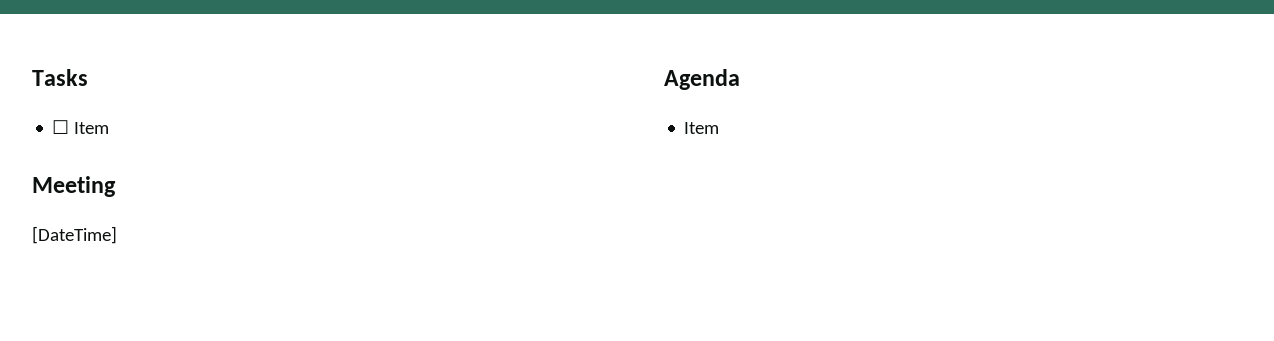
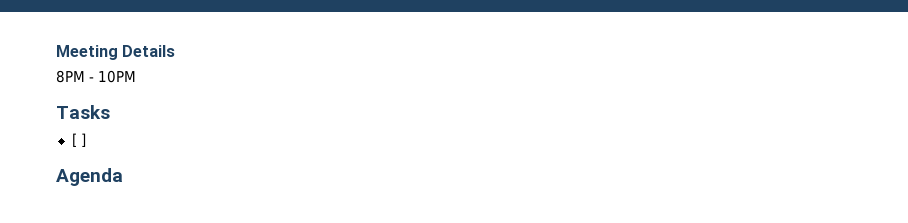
[32,69,88,86] [52,120,110,134] [32,176,116,197] [32,226,117,244] Tasks // ☐ Item // Meeting // [DateTime] -> [56,45,176,60] [56,70,136,83] [56,105,110,119] [71,133,86,147] Meeting Details // 8PM - 10PM // Tasks // [ ]
[684,122,720,134] // Item -> (123, 177) none

